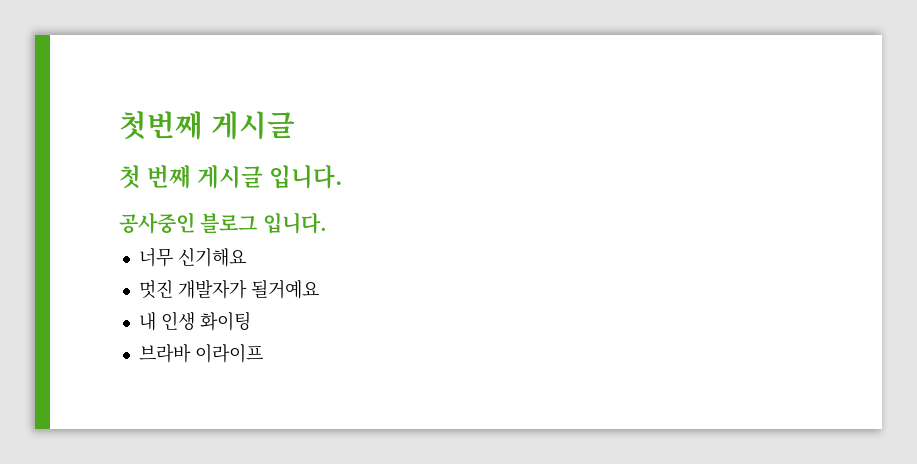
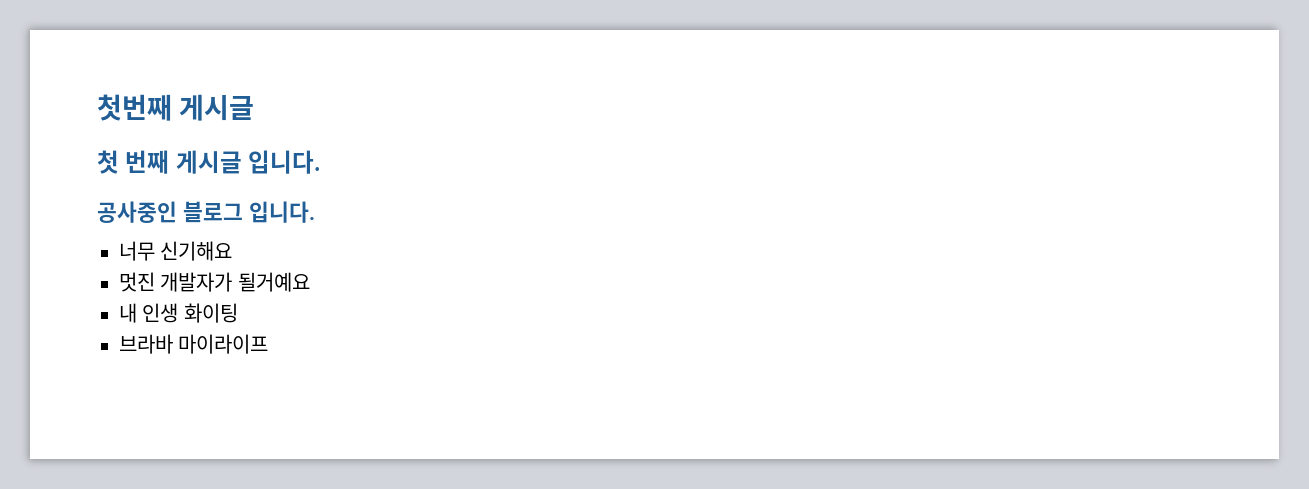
[194,344,263,363] 이라이프 -> [178,334,269,354] 마이라이프

